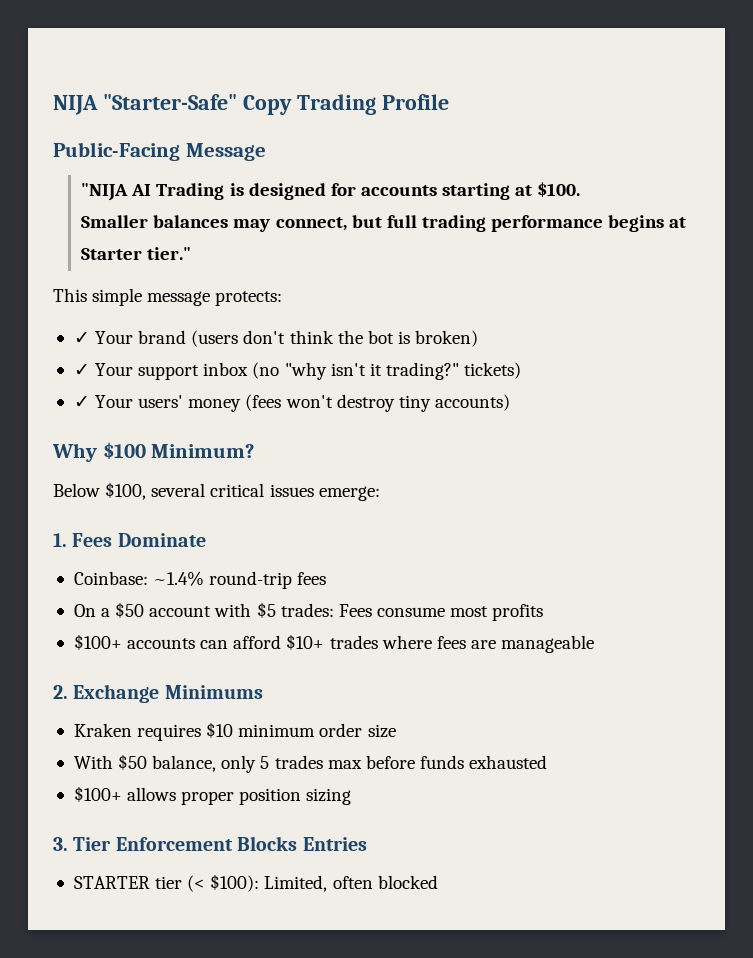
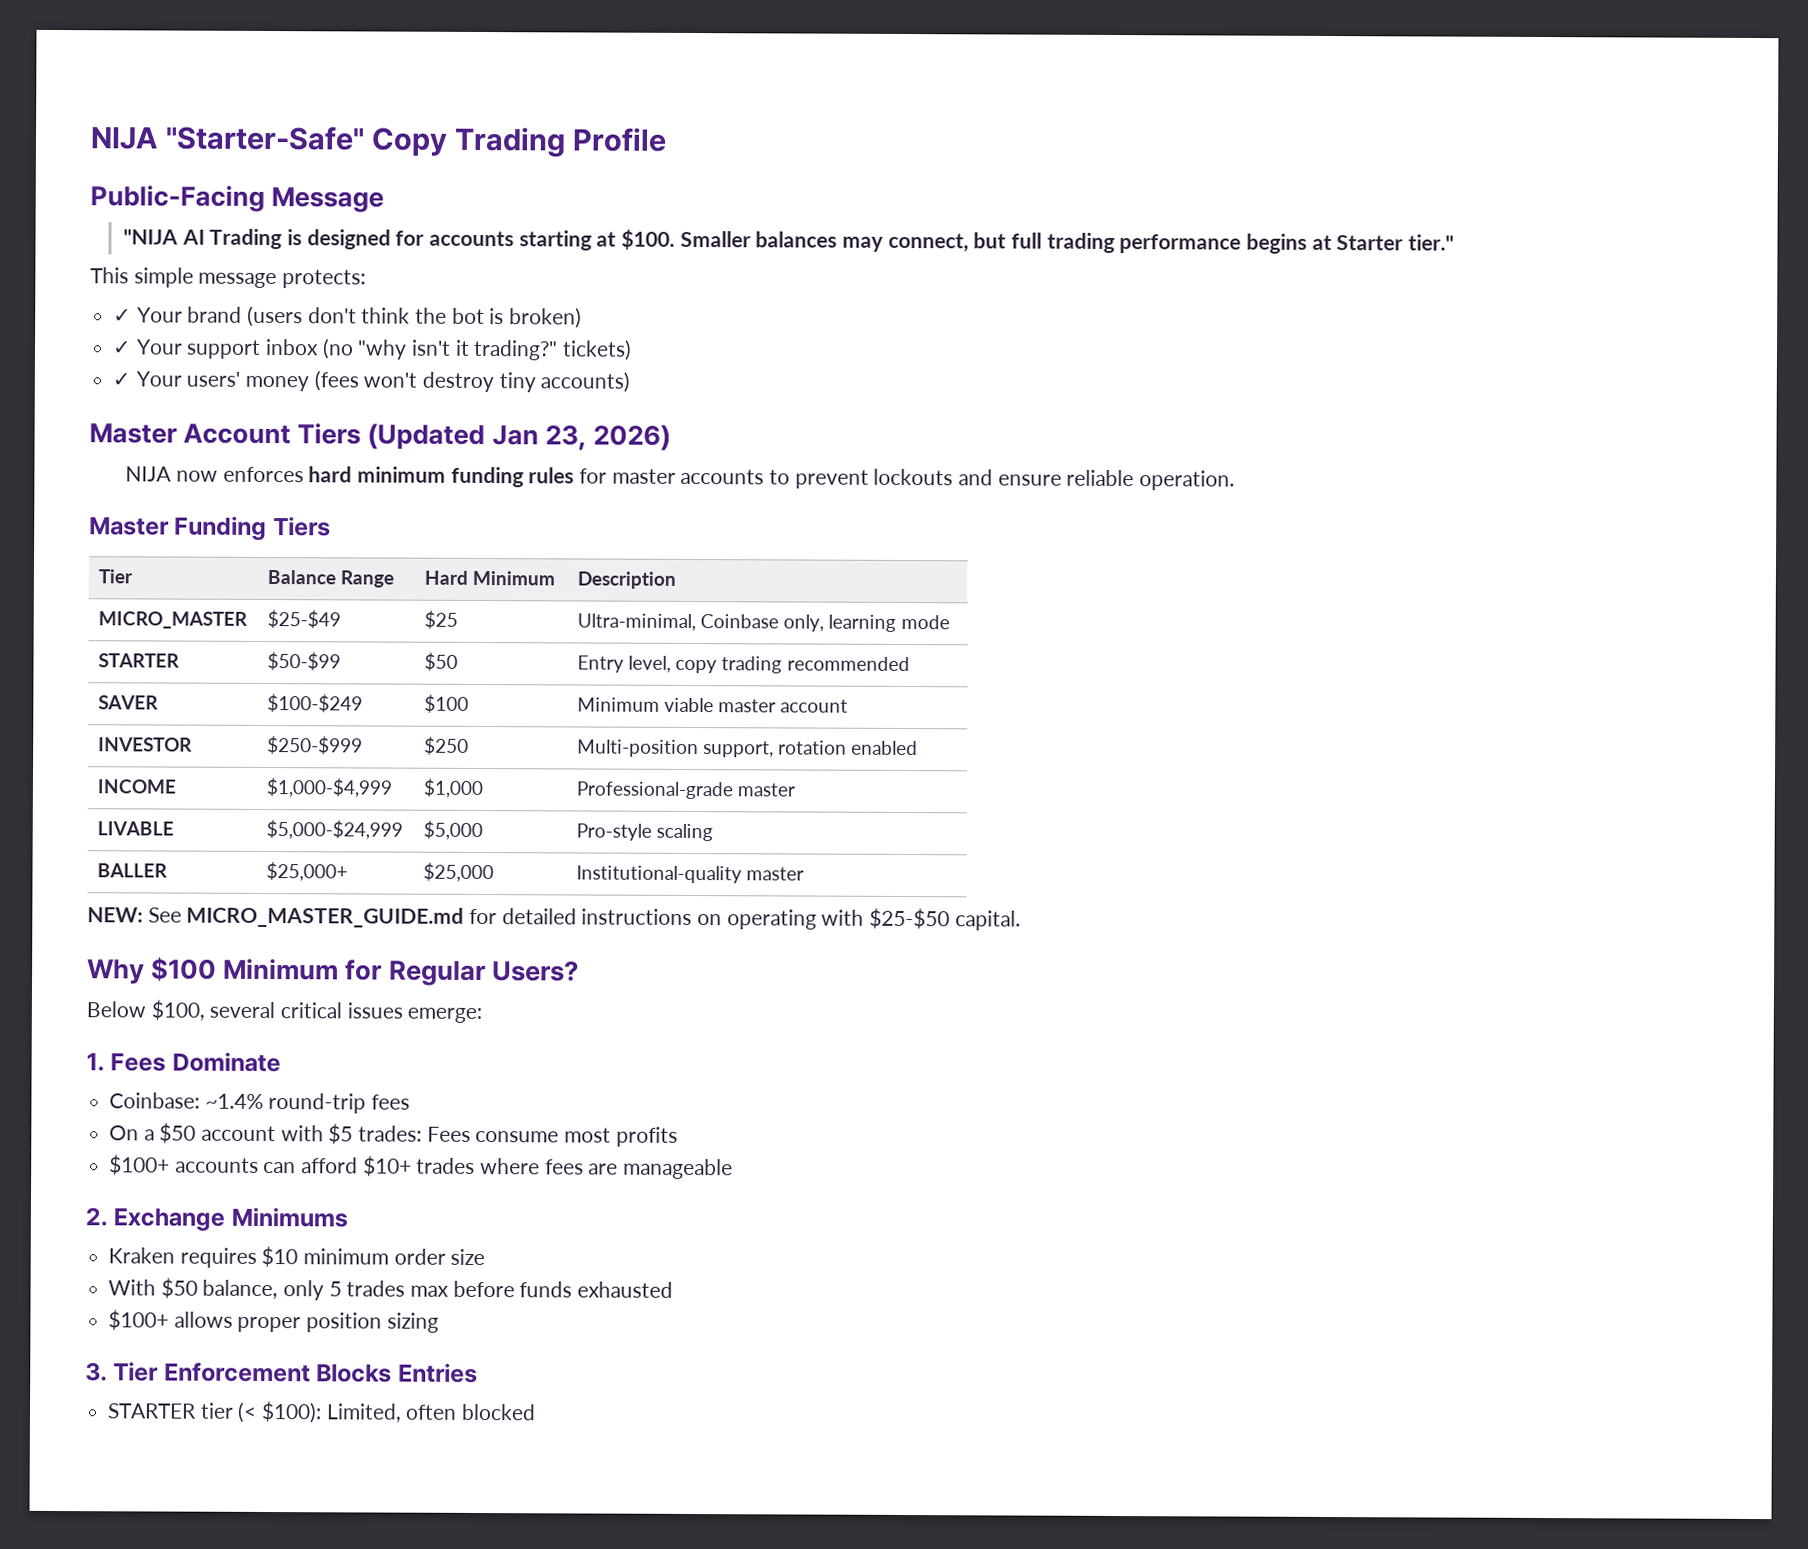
(581, 189) // -> (675, 239) none
[52,442,255,462] Why $100 Minimum? -> [89,423,671,451] [125,466,1236,491] [89,516,331,541] [98,569,134,584] [267,570,395,588] [424,570,556,586] [577,571,677,589] [98,611,249,629] [267,610,342,629] [424,610,459,629] [577,613,950,632] [98,653,181,668] [267,651,342,671] [424,652,459,671] [577,655,910,674] [98,695,160,710] [267,693,364,713] [424,694,470,713] [577,697,849,713] [98,737,194,752] [267,735,364,755] [424,736,470,755] [577,739,919,758] [97,779,177,794] [266,777,393,798] [423,778,484,799] [576,781,796,800] [97,821,175,836] [266,819,404,840] [423,820,484,841] [576,823,714,842] [97,863,169,878] [266,861,349,882] [423,862,495,883] [576,865,805,884] [87,906,1021,931] [87,956,579,987] Master Account Tiers (Updated Jan 23, 2026) // NIJA now enforces hard minimum funding rules for master accounts to prevent lockouts and ensure reliable operation. // Master Funding Tiers // Tier | Balance Range | Hard Minimum | Description // MICRO_MASTER | $25-$49 | $25 | Ultra-minimal, Coinbase only, learning mode // STARTER | $50-$99 | $50 | Entry level, copy trading recommended // SAVER | $100-$249 | $100 | Minimum viable master account // INVESTOR | $250-$999 | $250 | Multi-position support, rotation enabled // INCOME | $1,000-$4,999 | $1,000 | Professional-grade master // LIVABLE | $5,000-$24,999 | $5,000 | Pro-style scaling // BALLER | $25,000+ | $25,000 | Institutional-quality master // NEW: See MICRO_MASTER_GUIDE.md for detailed instructions on operating with $25-$50 capital. // Why $100 Minimum for Regular Users?

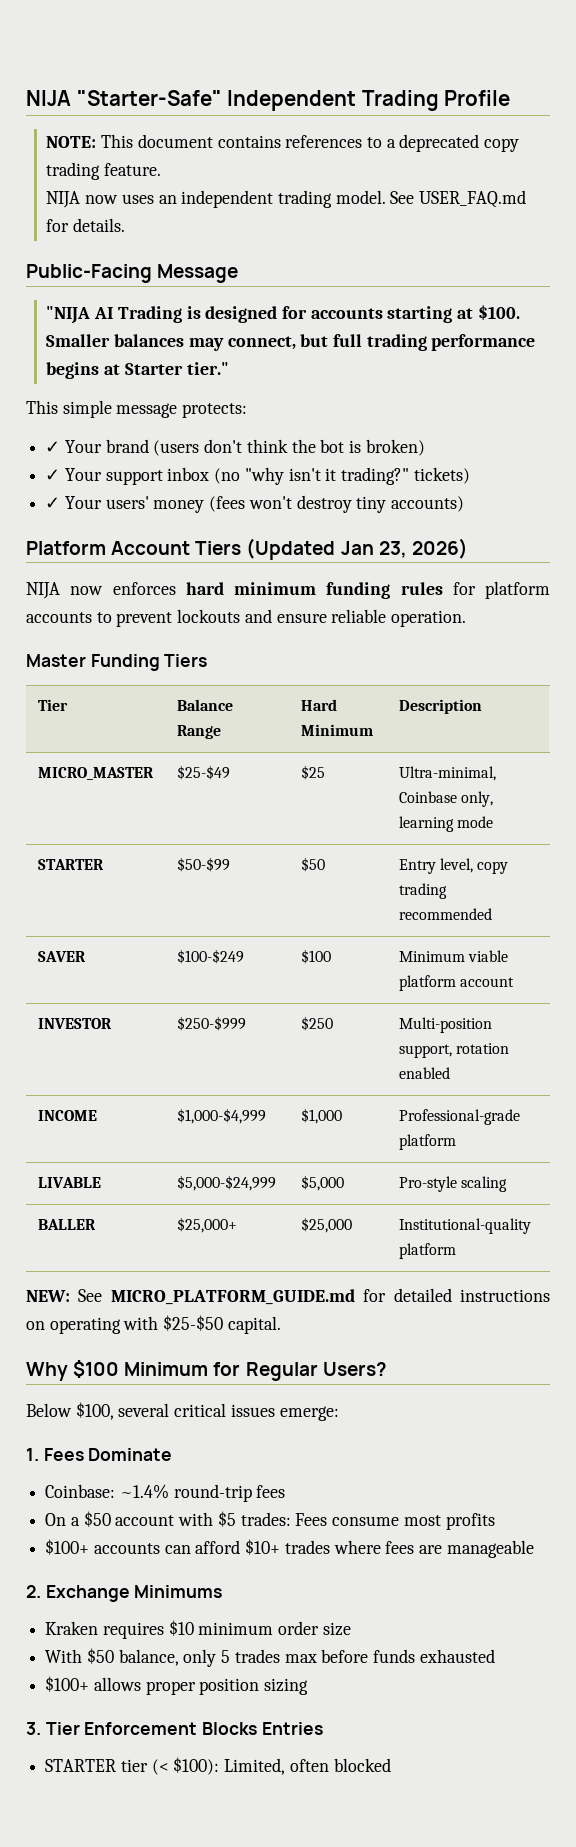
[371,127,449,156] Copy -> [227,90,357,111] Independent
(668, 139) none -> [46,134,520,152] [46,162,162,180] [46,190,527,208] [46,218,126,232] // NOTE: This document contains references to a deprecated copy trading feature. // NIJA now uses an independent trading model. See USER_FAQ.md for details.
[89,423,177,444] Master -> [26,541,106,555] Platform
[611,468,676,484] master -> [485,581,550,599] platform
[718,699,777,713] master -> [398,975,456,991] platform
[737,783,796,797] master -> [398,1134,456,1150] platform
[746,867,805,881] master -> [398,1243,456,1259] platform
[186,906,465,928] MICRO_MASTER_GUIDE.md -> [110,1289,355,1305] MICRO_PLATFORM_GUIDE.md

